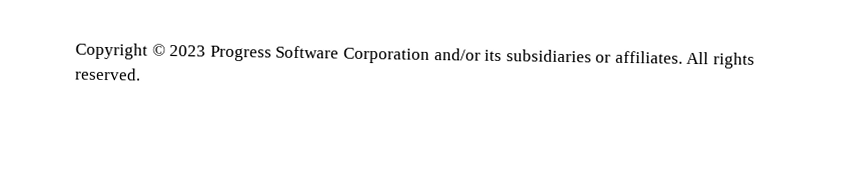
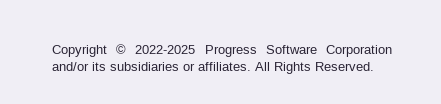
[169,45,207,57] 2023 -> [135,45,196,54] 2022-2025
[713,52,756,69] [75,67,141,81] rights reserved. -> [274,62,374,74] Rights Reserved.

